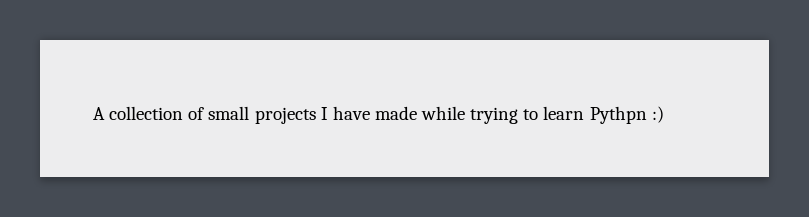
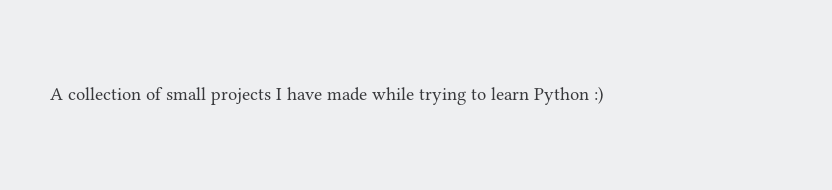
[589,106,647,124] Pythpn -> [534,87,590,105] Python

